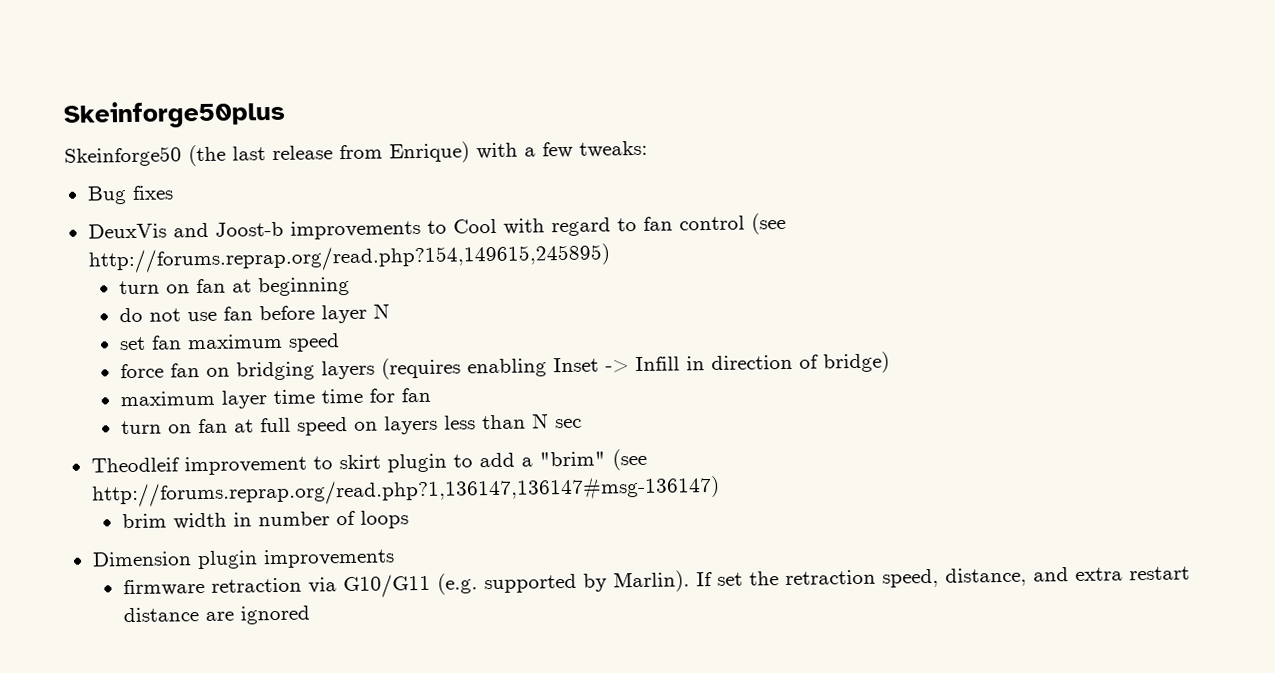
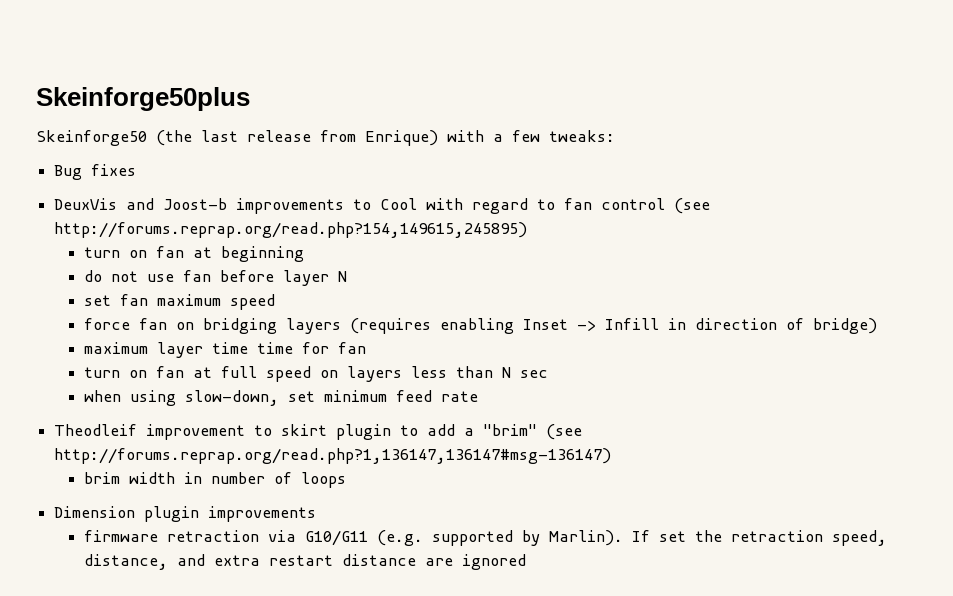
(582, 423) none -> [84,390,479,406] // when using slow-down, set minimum feed rate

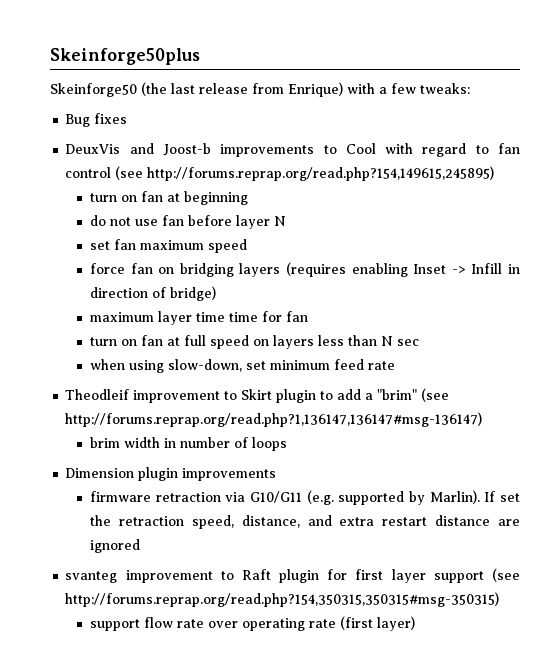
[281,424,328,436] skirt -> [241,389,273,400] Skirt
(527, 562) none -> [65,568,521,583] [65,592,500,607] [90,616,416,631] // svanteg improvement to Raft plugin for first layer support (see http://forums.reprap.org/read.php?154,350315,350315#msg-350315) // support flow rate over operating rate (first layer)

